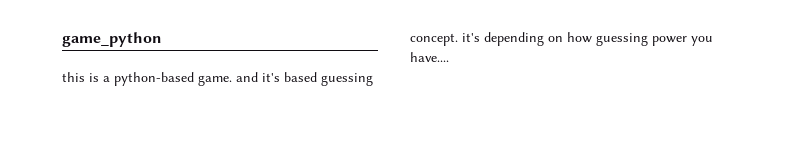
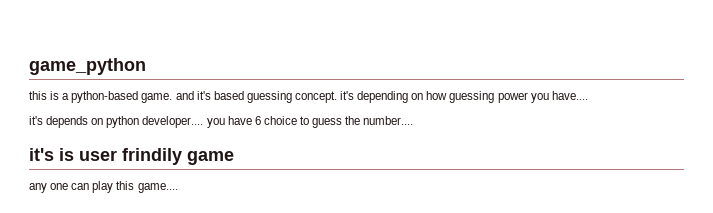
(449, 57) none -> [29,116,414,128] [29,148,234,165] [29,181,178,193] // it's depends on python developer.... you have 6 choice to guess the number.... // it's is user frindily game // any one can play this game....

